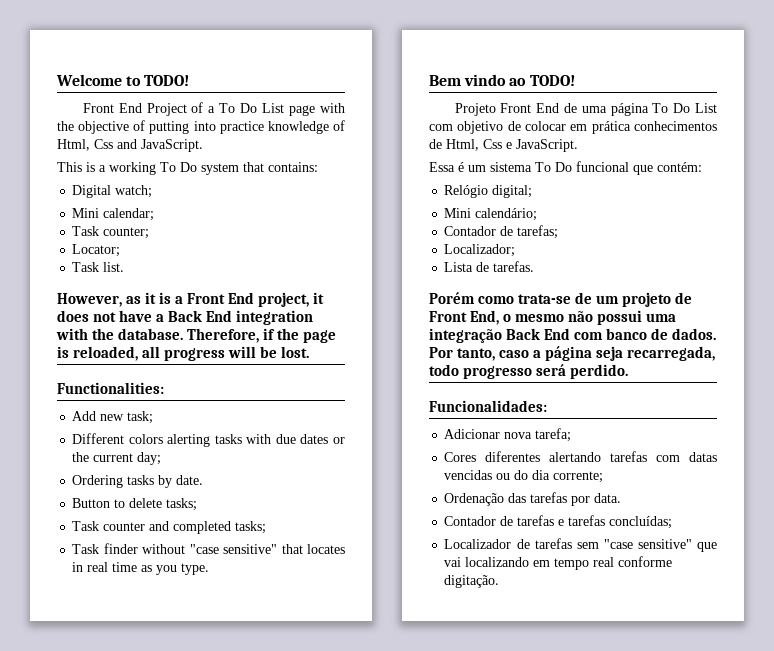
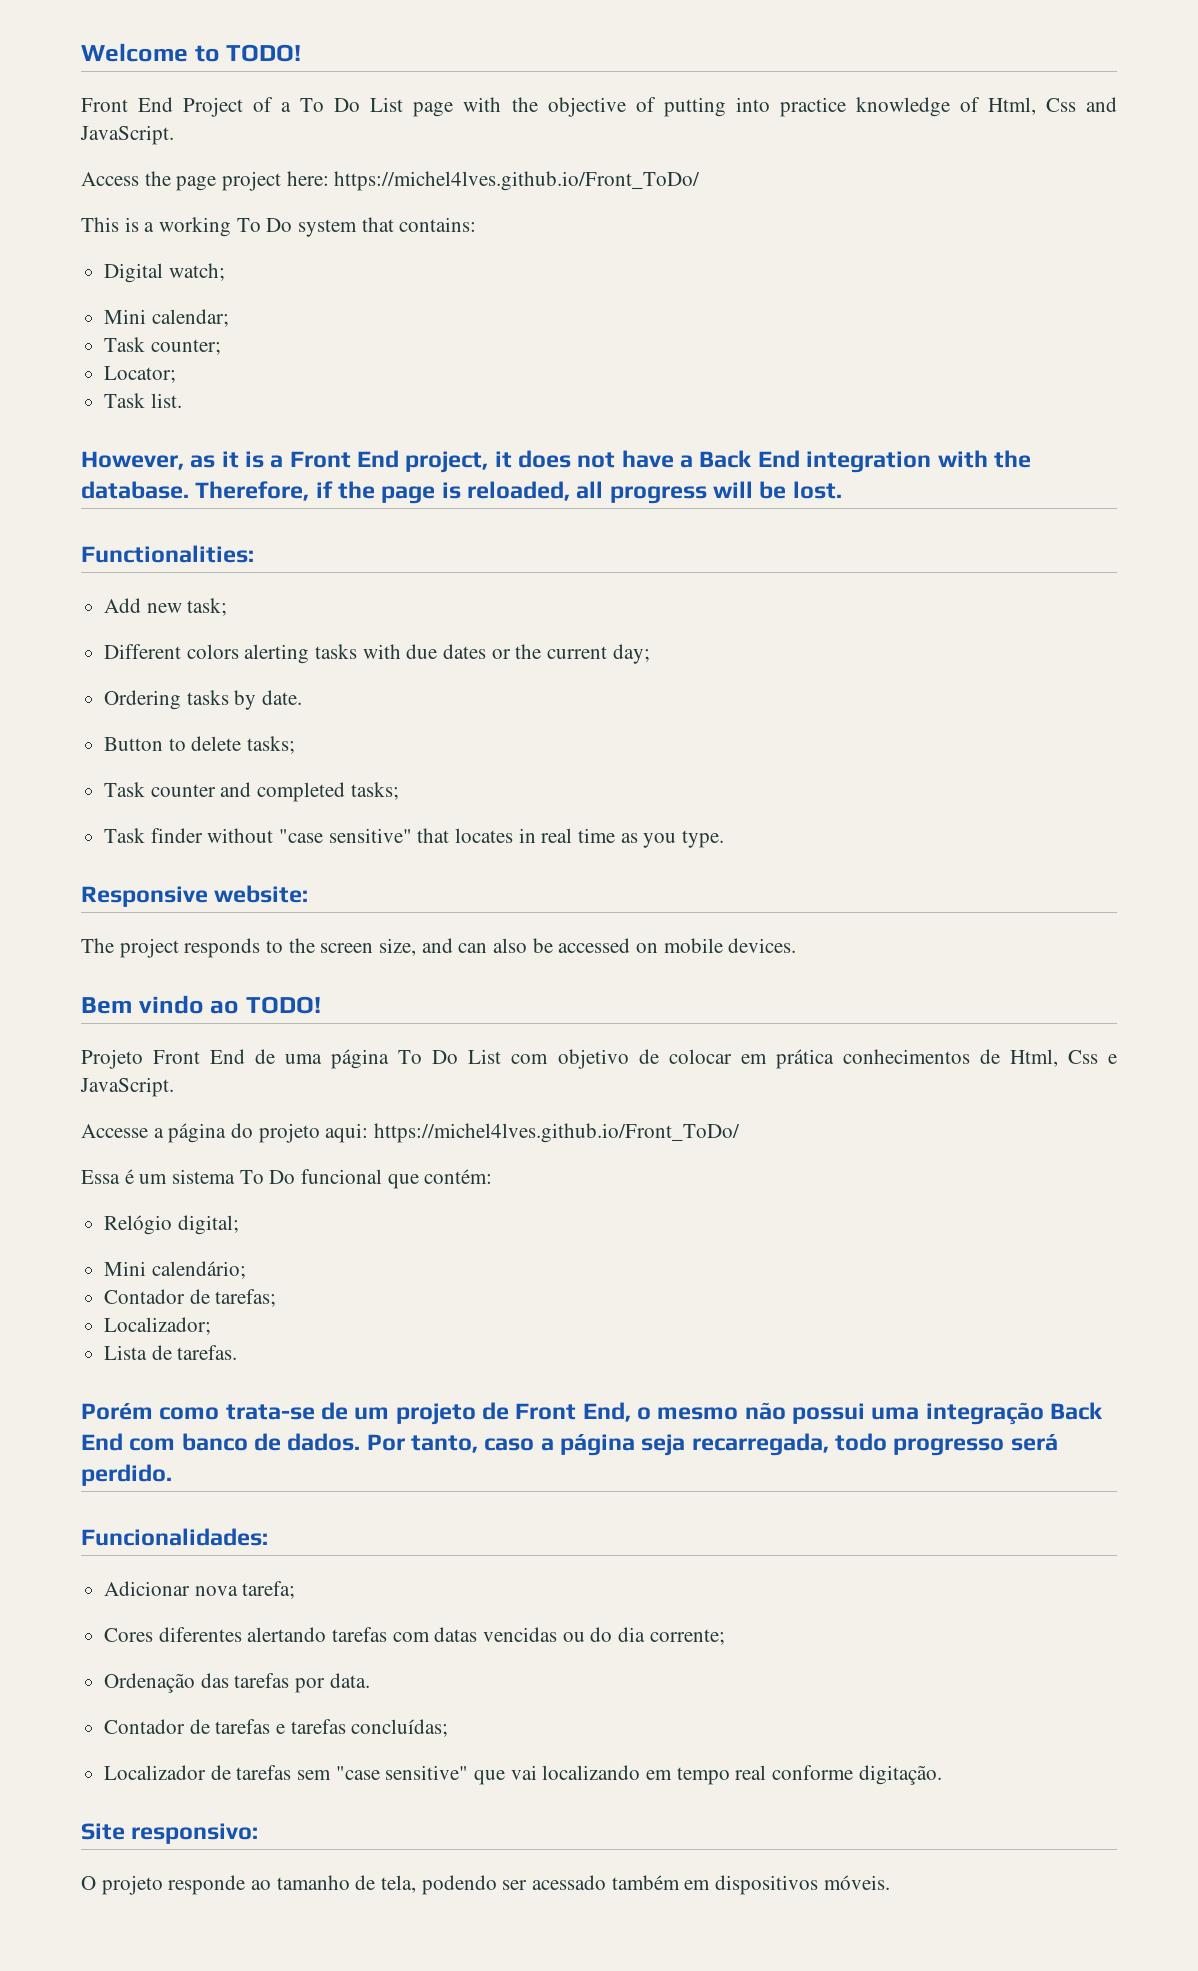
(203, 145) none -> [81,171,701,191] // Access the page project here: https://michel4lves.github.io/Front_ToDo/
(210, 569) none -> [81,885,309,907] [81,938,797,958] // Responsive website: // The project responds to the screen size, and can also be accessed on mobile devices.
(578, 145) none -> [81,1123,741,1143] // Accesse a página do projeto aqui: https://michel4lves.github.io/Front_ToDo/
(500, 581) none -> [81,1823,259,1844] [81,1875,890,1895] // Site responsivo: // O projeto responde ao tamanho de tela, podendo ser acessado também em dispositivos móveis.

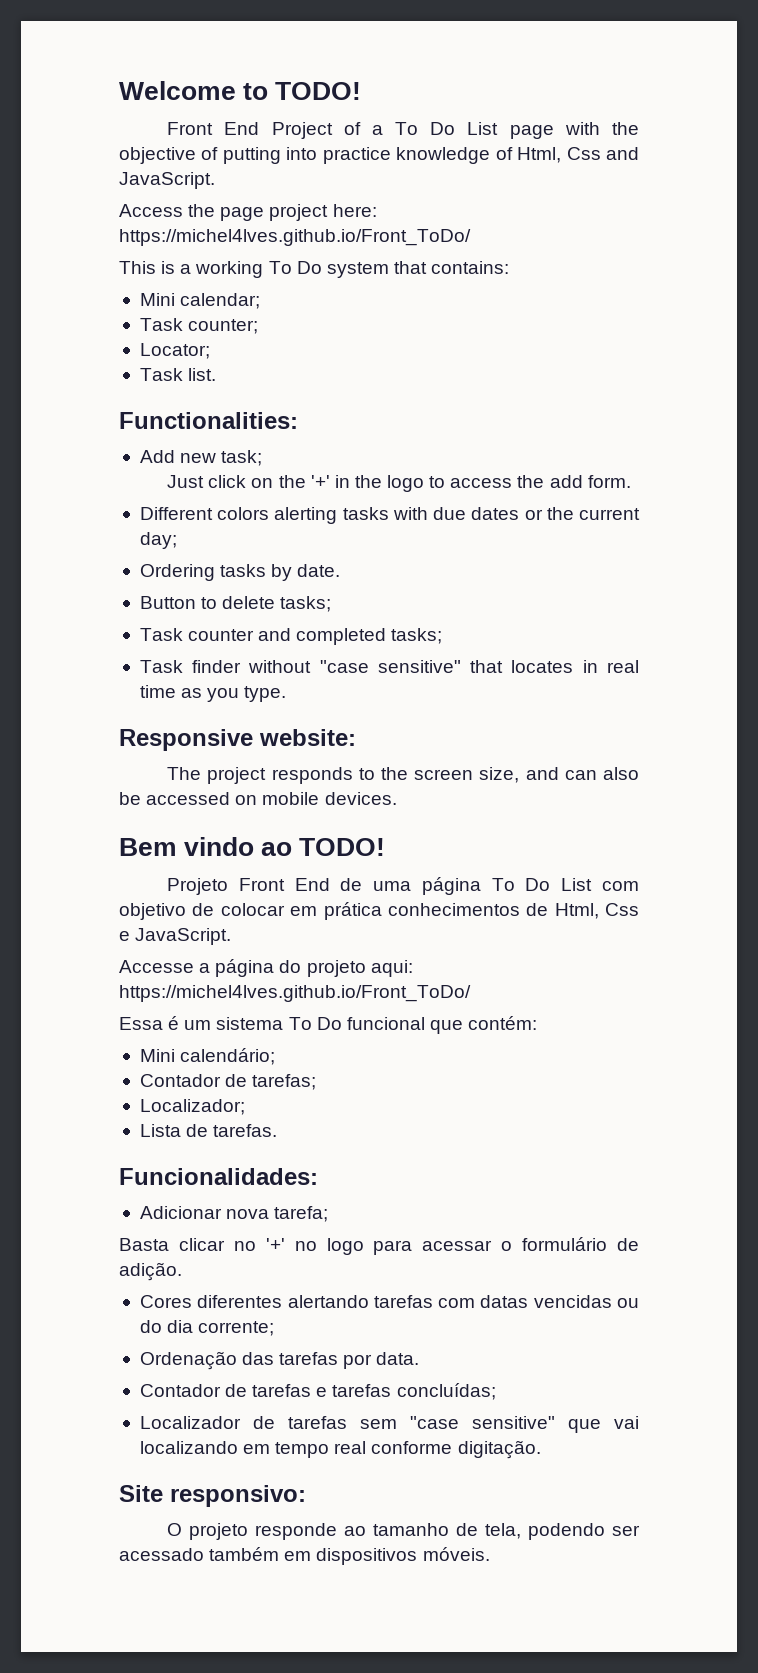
[104,263,225,283] // Digital watch; -> (510, 267) none
[81,450,1031,473] [81,481,842,504] [81,545,254,563] [104,598,228,616] However, as it is a Front End project, it does not have a Back End integration with the database. Therefore, if the page is reloaded, all progress will be lost. // Functionalities: // Add new task; -> [119,412,298,429] [139,450,263,466] [167,475,631,492] Functionalities: // Add new task; // Just click on the '+' in the logo to access the add form.
[104,1215,239,1235] // Relógio digital; -> (538, 1023) none
[81,1402,1104,1425] [81,1433,1058,1456] [81,1464,172,1486] [81,1528,268,1546] [104,1581,296,1599] Porém como trata-se de um projeto de Front End, o mesmo não possui uma integração Back End com banco de dados. Por tanto, caso a página seja recarregada, todo progresso será perdido. // Funcionalidades: // Adicionar nova tarefa; -> [119,1168,318,1185] [139,1206,329,1222] [119,1237,639,1255] [119,1262,182,1281] Funcionalidades: // Adicionar nova tarefa; // Basta clicar no '+' no logo para acessar o formulário de adição.

